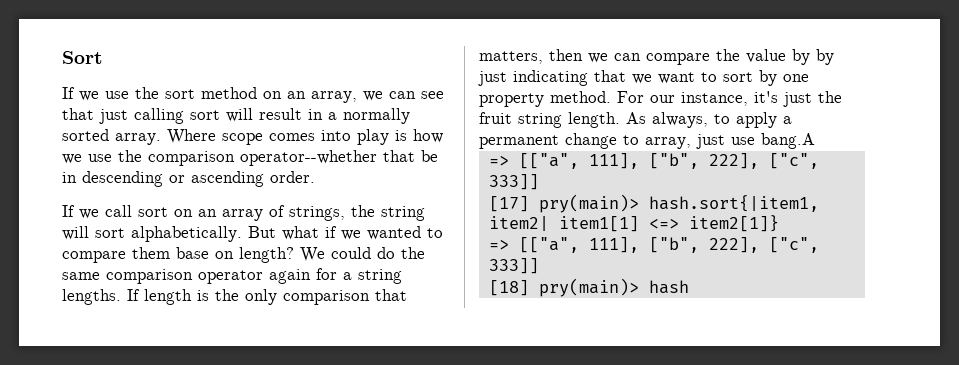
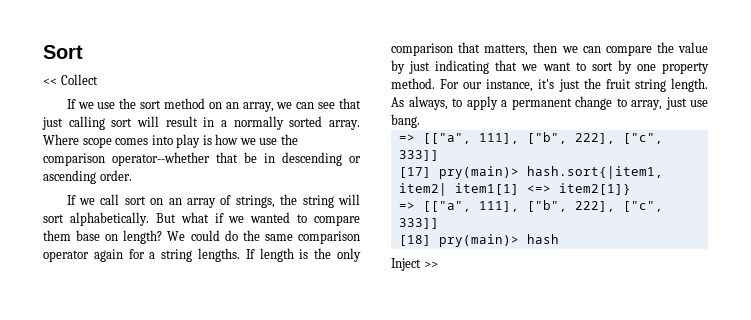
(103, 57) none -> [43,74,98,85] // << Collect
[816,49,834,65] by -> (405, 67) none
[761,133,815,149] bang.A -> [391,114,420,128] bang.
(689, 287) none -> [391,258,438,271] // Inject >>

